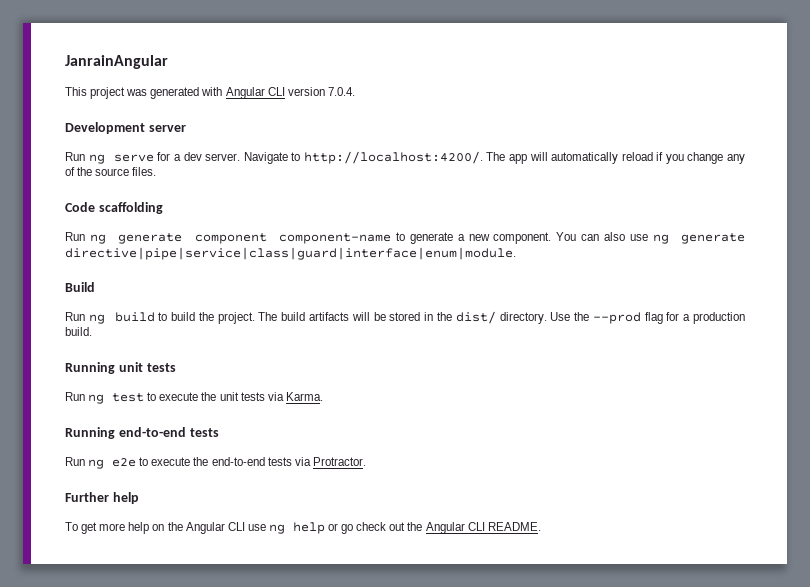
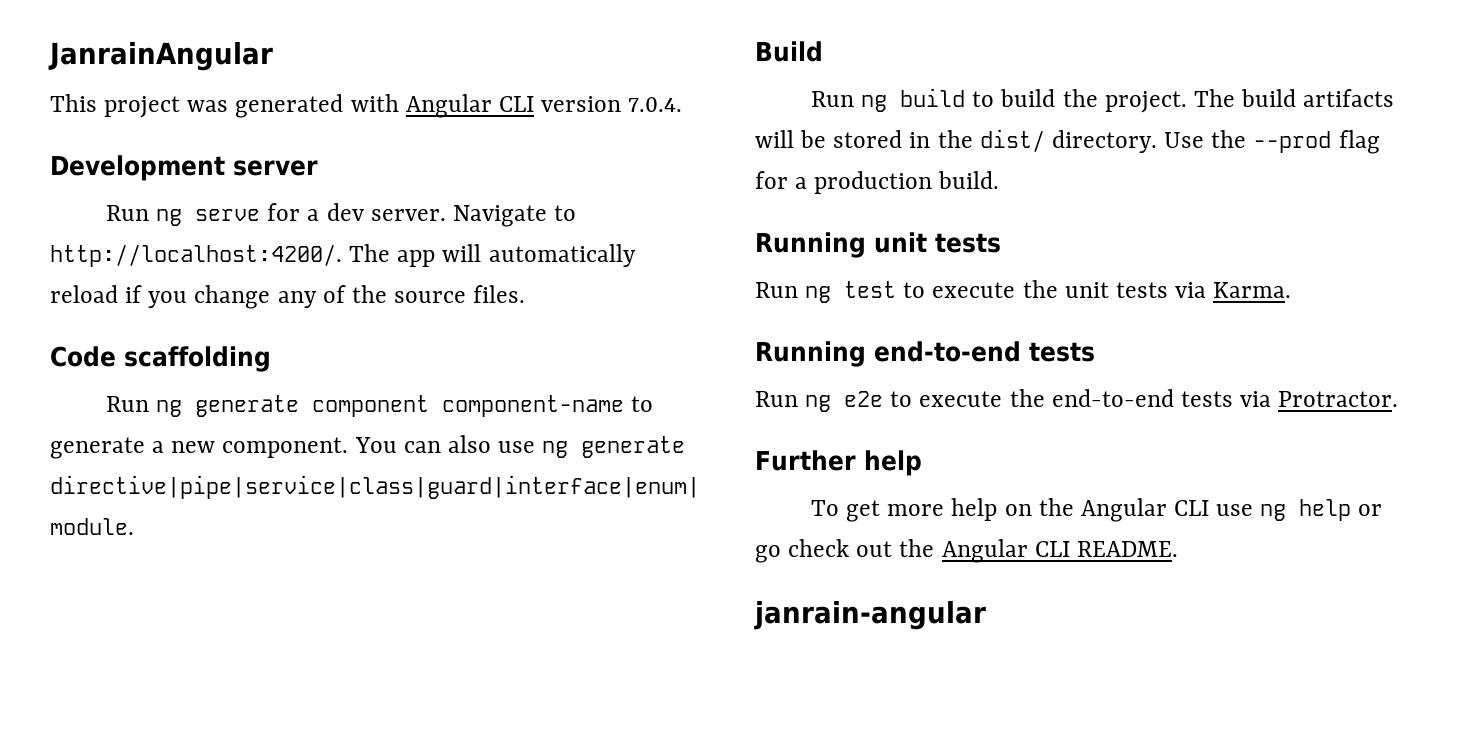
(541, 526) none -> [754,600,986,630] // janrain-angular

